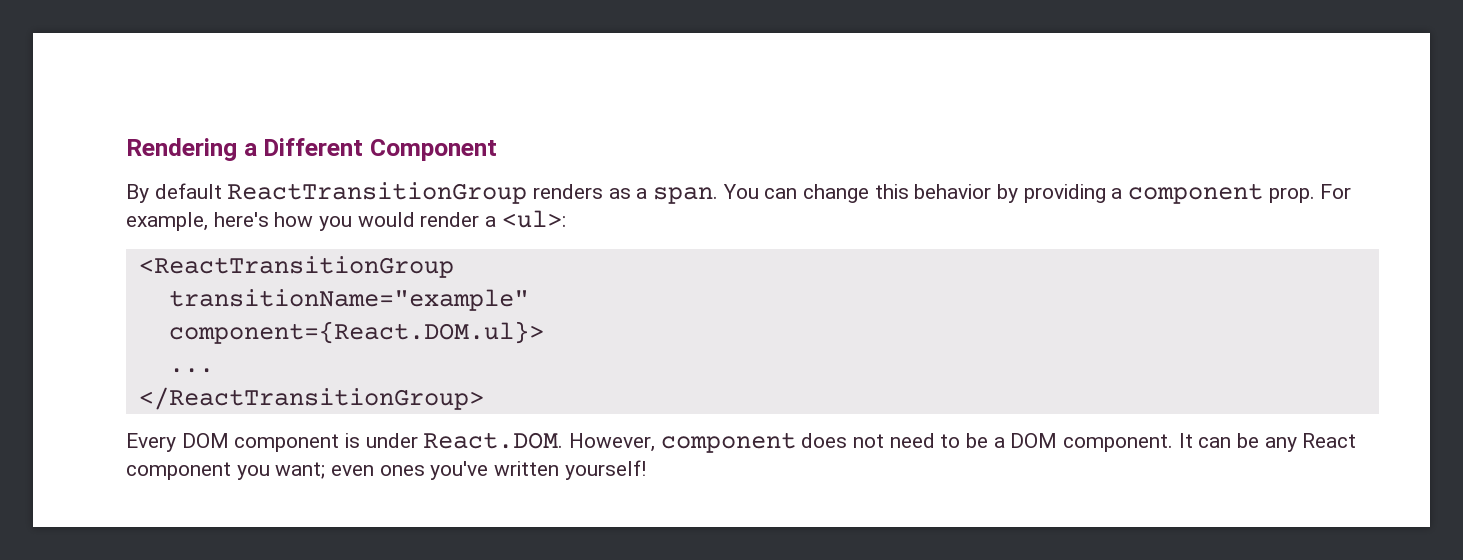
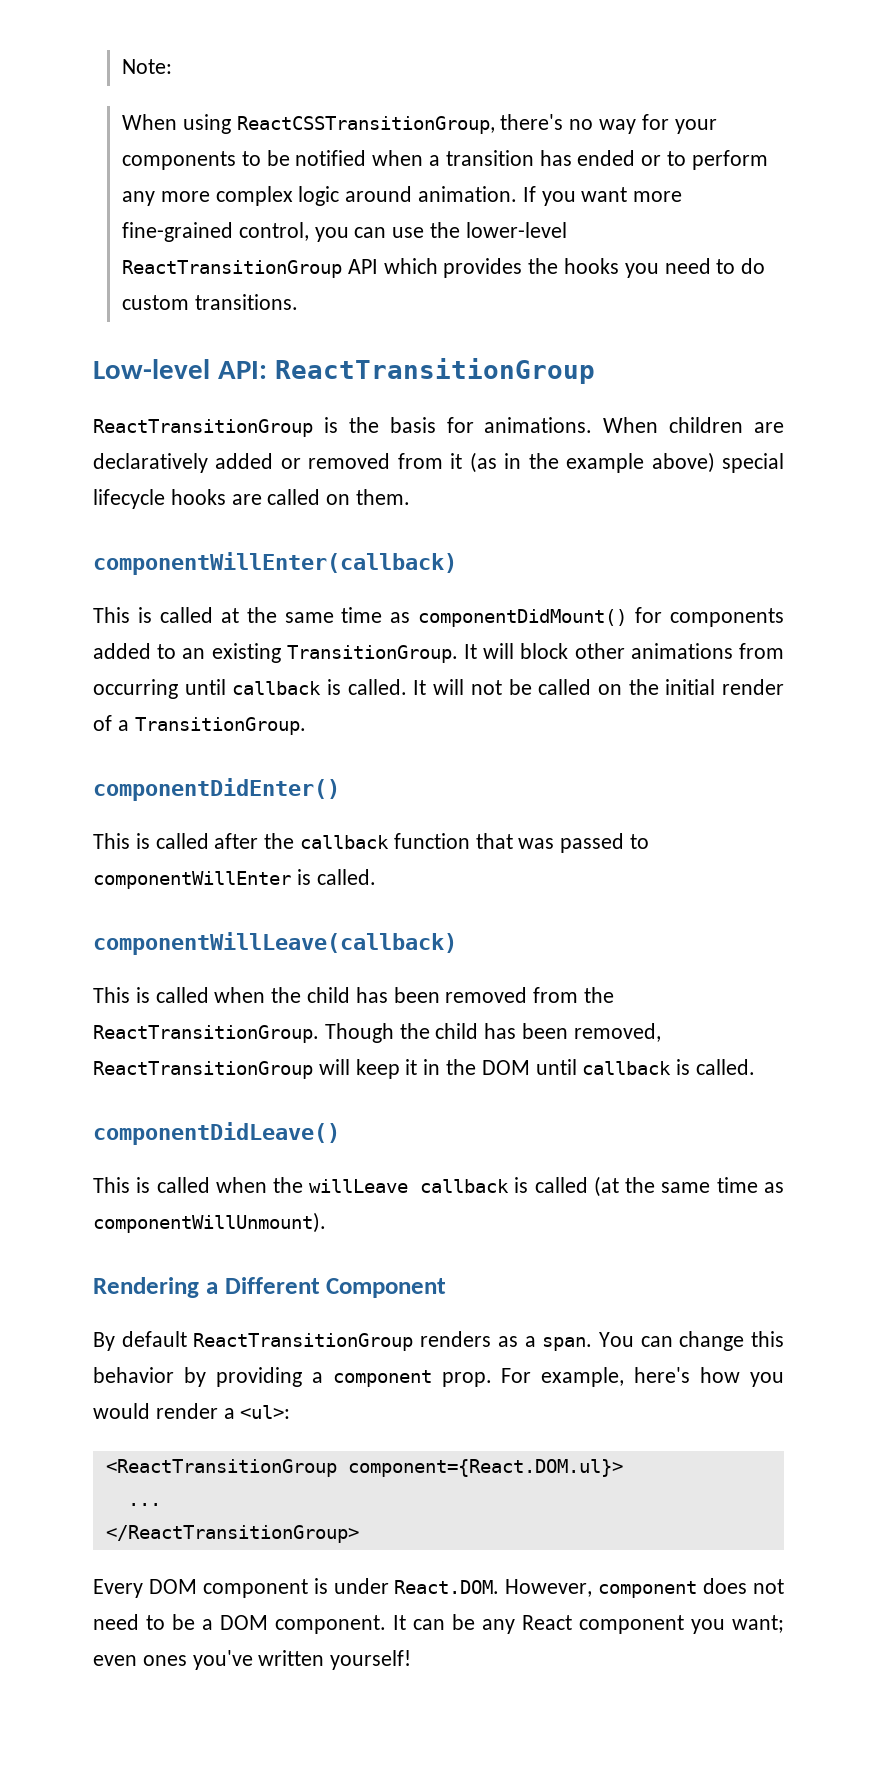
(126, 149) none -> [121,59,172,74] [121,114,717,134] [121,150,768,170] [121,186,683,206] [121,222,567,242] [121,258,766,278] [121,294,298,310] [93,358,595,384] [93,417,784,437] [93,452,784,473] [93,489,411,509] [93,552,457,575] [93,607,784,627] [93,643,784,663] [93,679,784,699] [93,715,306,735] [93,778,340,801] [93,833,650,853] [93,869,376,889] [93,932,457,955] [93,987,615,1003] [93,1023,661,1043] [93,1059,756,1079] [93,1122,340,1145] [93,1176,784,1197] [93,1212,326,1233] Note: // When using ReactCSSTransitionGroup, there's no way for your components to be notified when a transition has ended or to perform any more complex logic around animation. If you want more fine-grained control, you can use the lower-level ReactTransitionGroup API which provides the hooks you need to do custom transitions. // Low-level API: ReactTransitionGroup // ReactTransitionGroup is the basis for animations. When children are declaratively added or removed from it (as in the example above) special lifecycle hooks are called on them. // componentWillEnter(callback) // This is called at the same time as componentDidMount() for components added to an existing TransitionGroup. It will block other animations from occurring until callback is called. It will not be called on the initial render of a TransitionGroup. // componentDidEnter() // This is called after the callback function that was passed to componentWillEnter is called. // componentWillLeave(callback) // This is called when the child has been removed from the ReactTransitionGroup. Though the child has been removed, ReactTransitionGroup will keep it in the DOM until callback is called. // componentDidLeave() // This is called when the willLeave callback is called (at the same time as componentWillUnmount). //
[168,289,529,311] // transitionName="example" // -> (337, 1468) none

